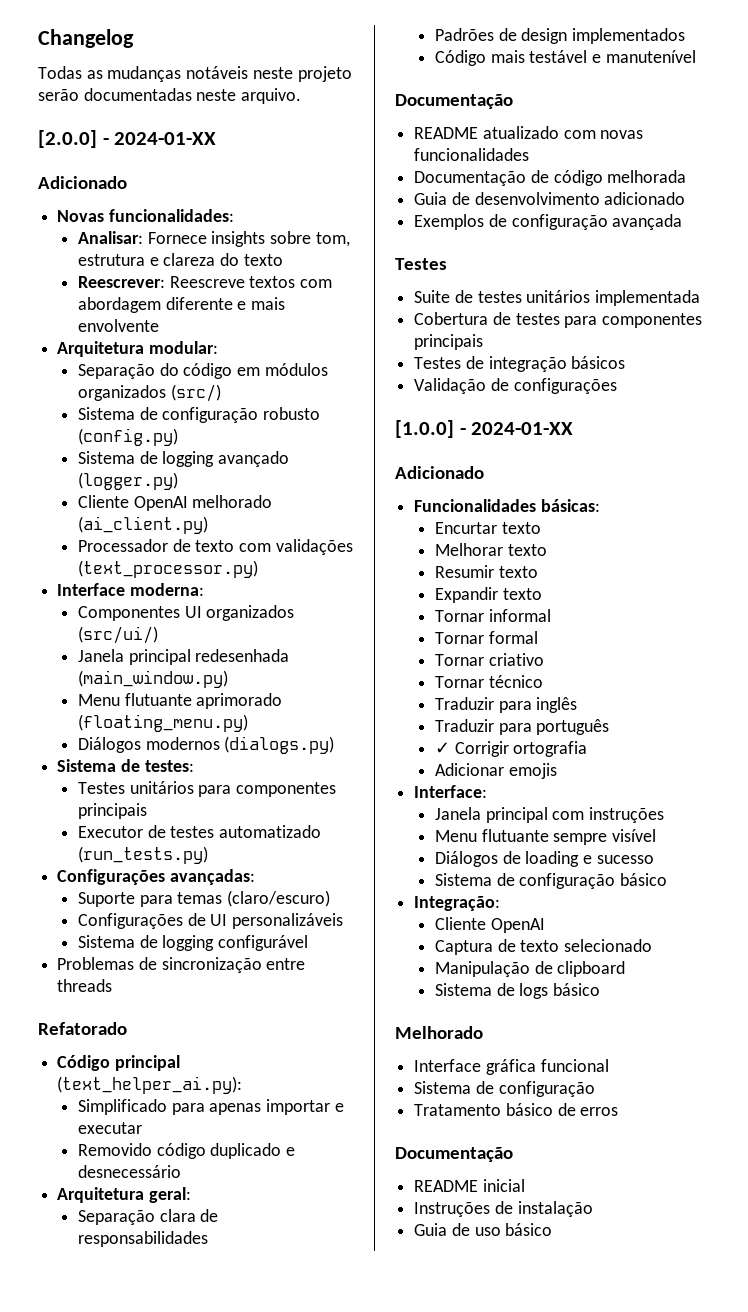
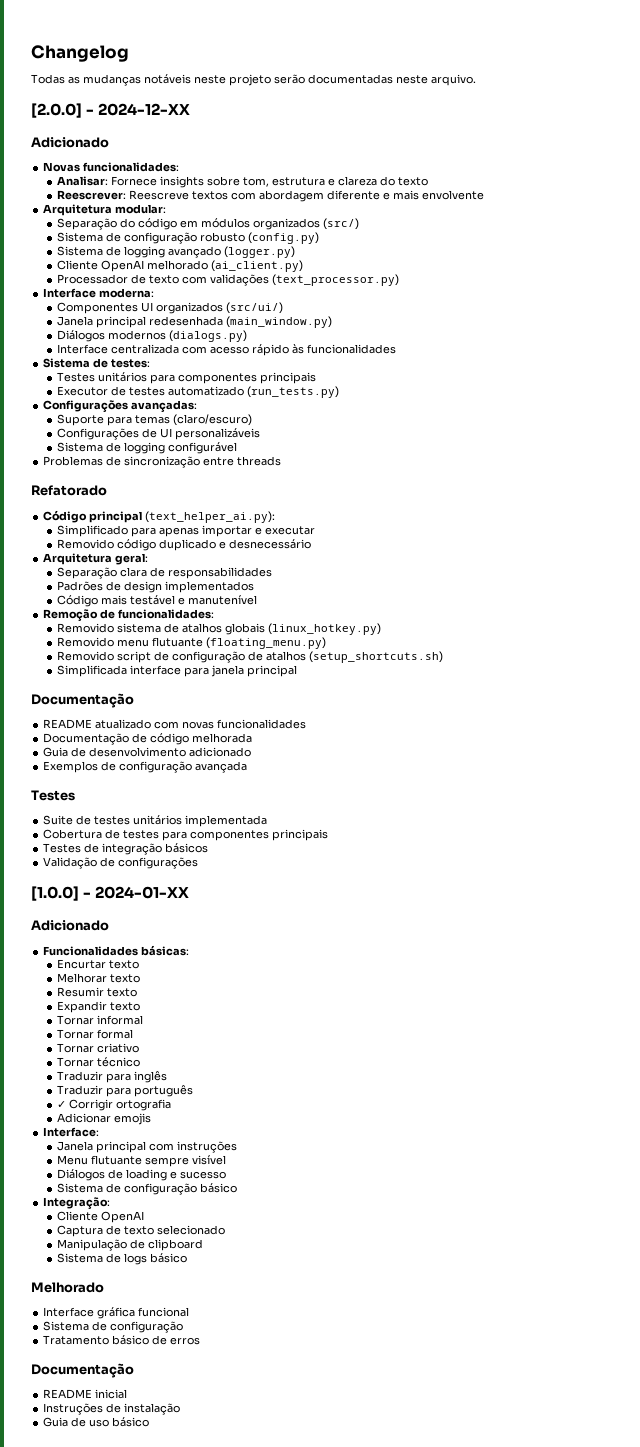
[114,132,217,145] 2024-01-XX -> [98,103,191,116] 2024-12-XX
[77,693,283,709] [77,714,248,732] // Menu flutuante aprimorado (floating_menu.py) -> (332, 322) none
(335, 745) none -> [56,344,396,356] // Interface centralizada com acesso rápido às funcionalidades
(696, 56) none -> [43,609,215,621] [56,623,381,635] [56,637,326,649] [56,651,443,663] [56,665,297,677] // Remoção de funcionalidades: // Removido sistema de atalhos globais (linux_hotkey.py) // Removido menu flutuante (floating_menu.py) // Removido script de configuração de atalhos (setup_shortcuts.sh) // Simplificada interface para janela principal

